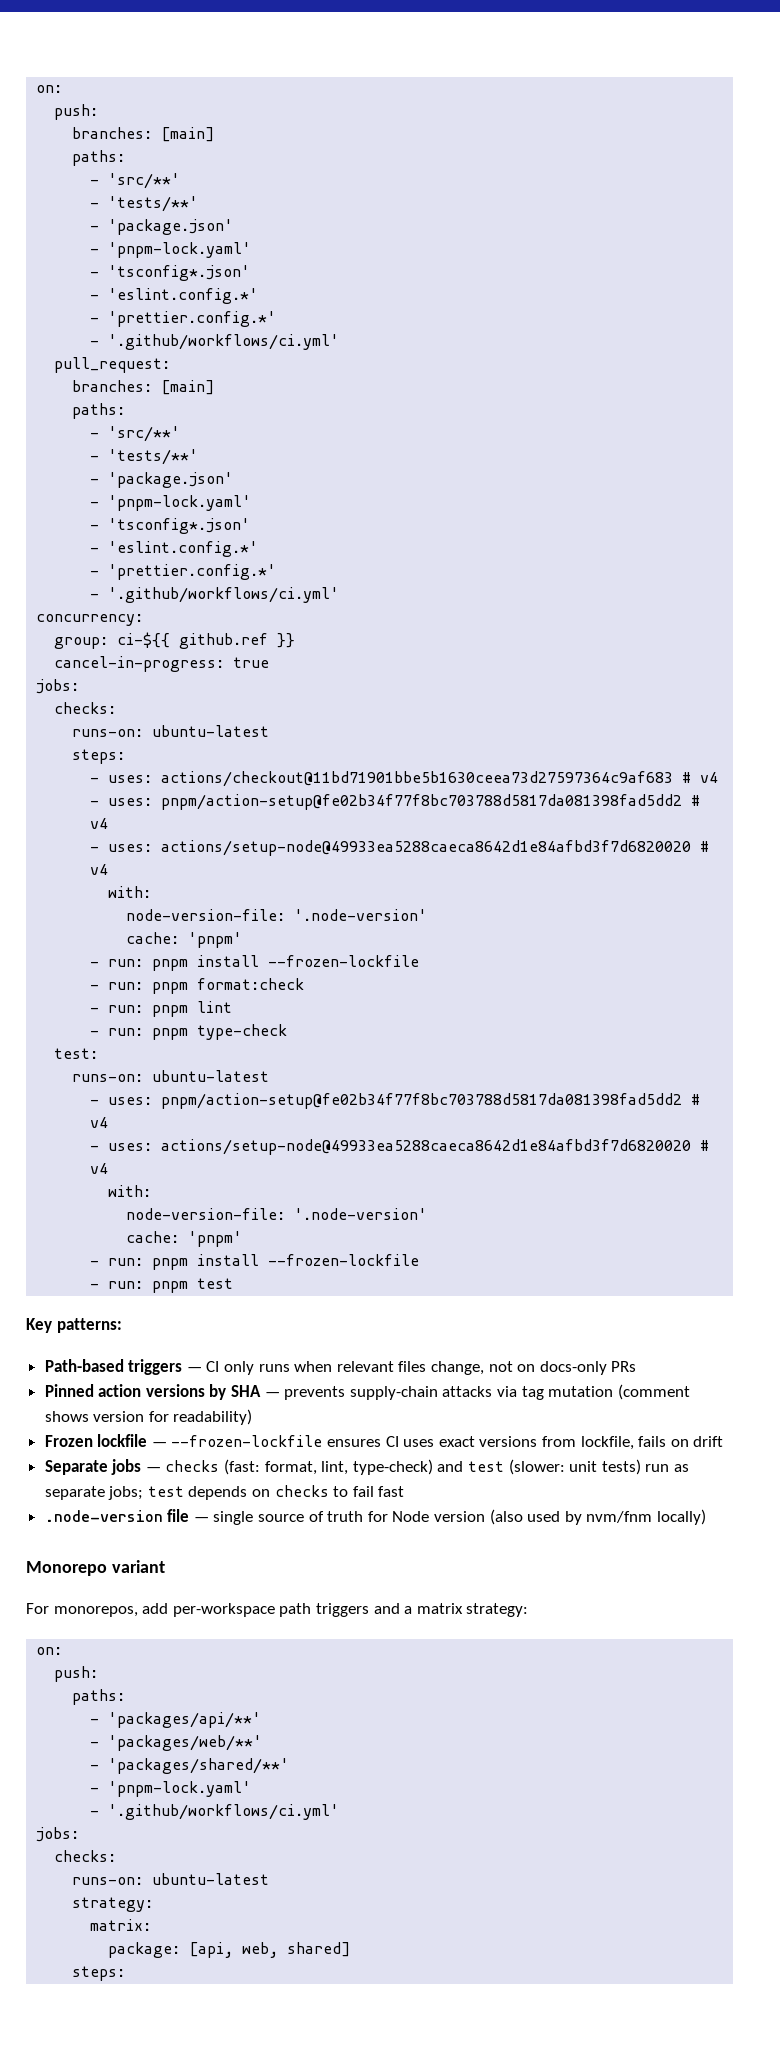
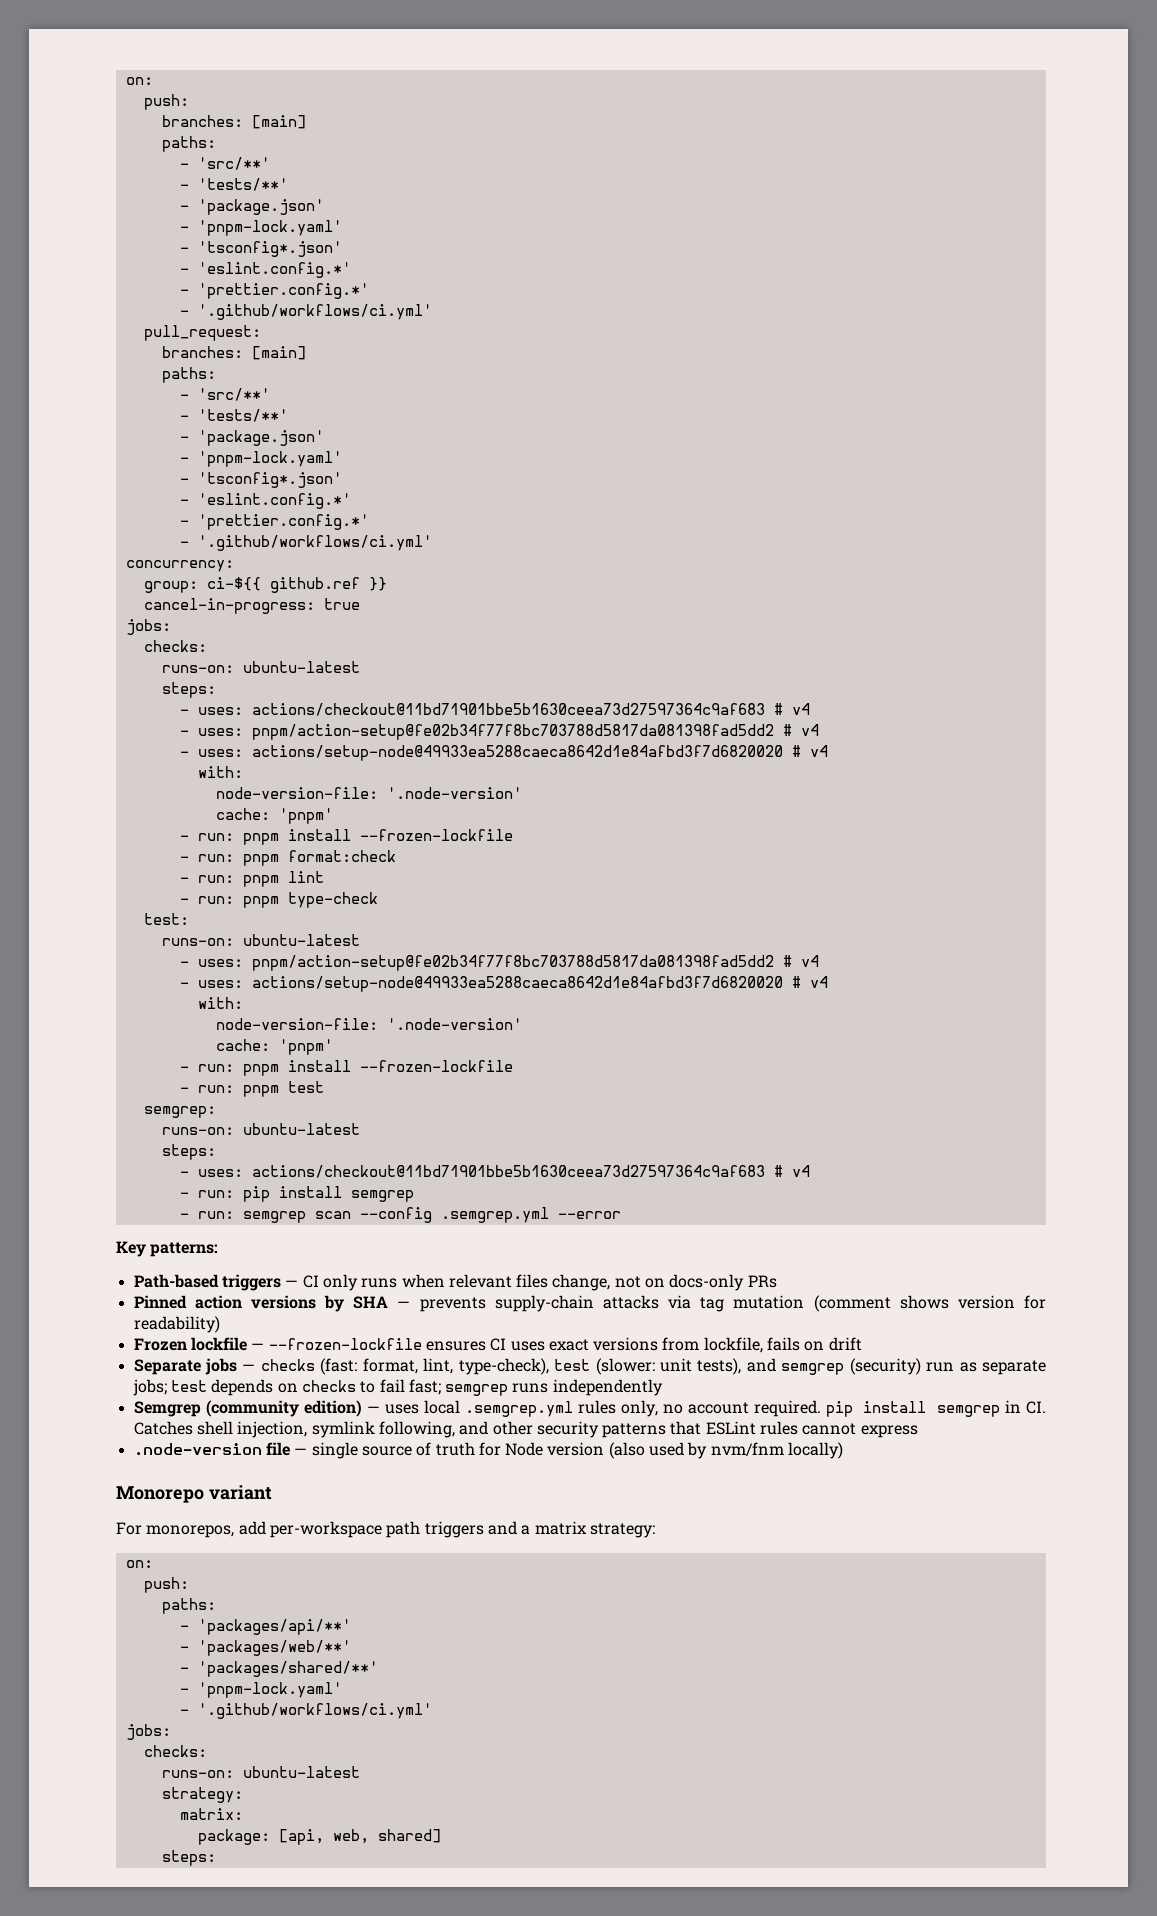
(234, 1283) none -> [143,1106,216,1118] [161,1123,360,1135] [161,1144,216,1160] [179,1165,810,1178] [179,1186,414,1202] [179,1207,621,1223] // semgrep: // runs-on: ubuntu-latest // steps: // - uses: actions/checkout@11bd71901bbe5b1630ceea73d27597364c9af683 # v4 // - run: pip install semgrep // - run: semgrep scan --config .semgrep.yml --error
[352,1459,464,1475] type-check) and -> [458,1358,549,1375] type-check),
[601,1459,641,1475] tests) -> [697,1358,921,1375] tests), and semgrep (security)
[378,1486,405,1497] fast -> [408,1379,663,1396] [133,1400,1046,1417] [133,1421,918,1438] fast; semgrep runs independently // Semgrep (community edition) — uses local .semgrep.yml rules only, no account required. pip install semgrep in CI. Catches shell injection, symlink following, and other security patterns that ESLint rules cannot express

